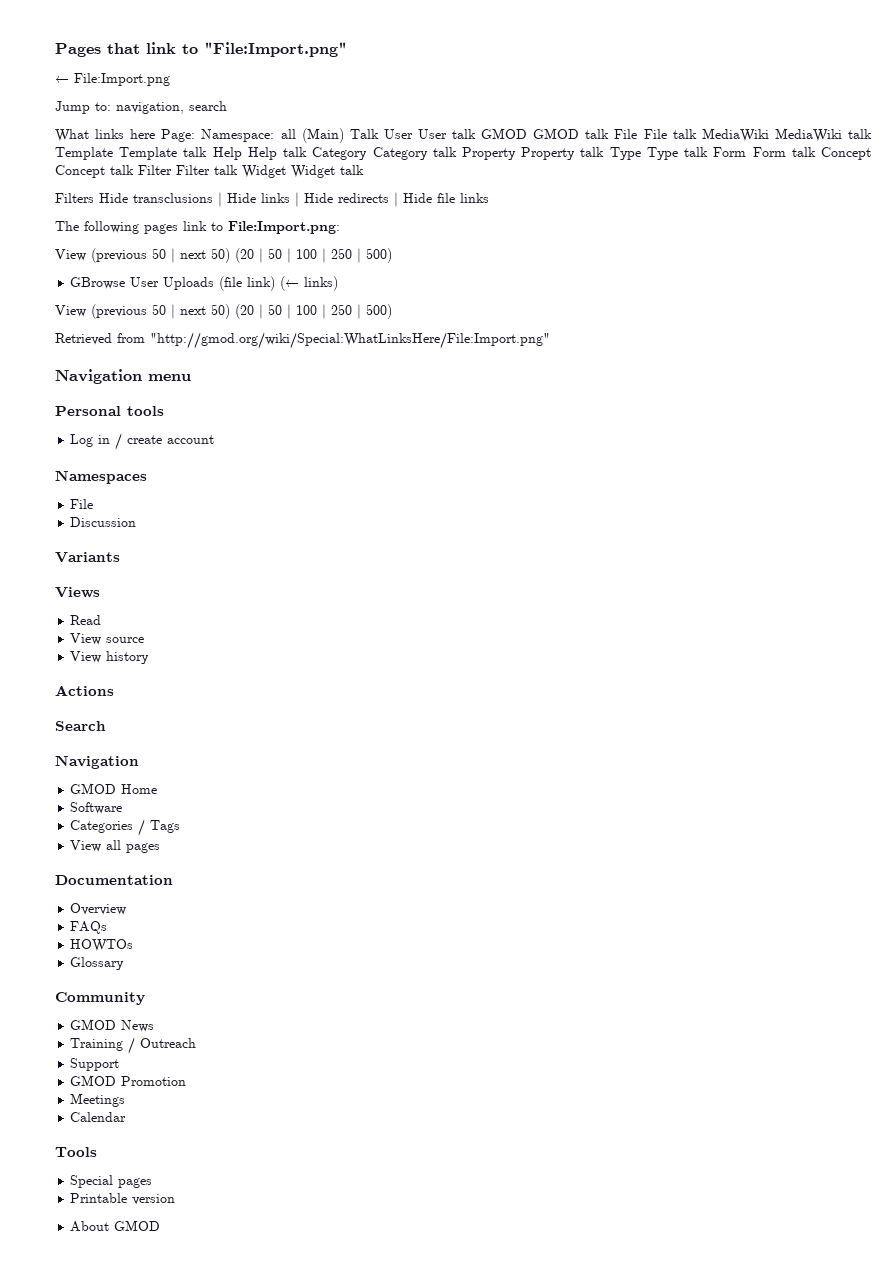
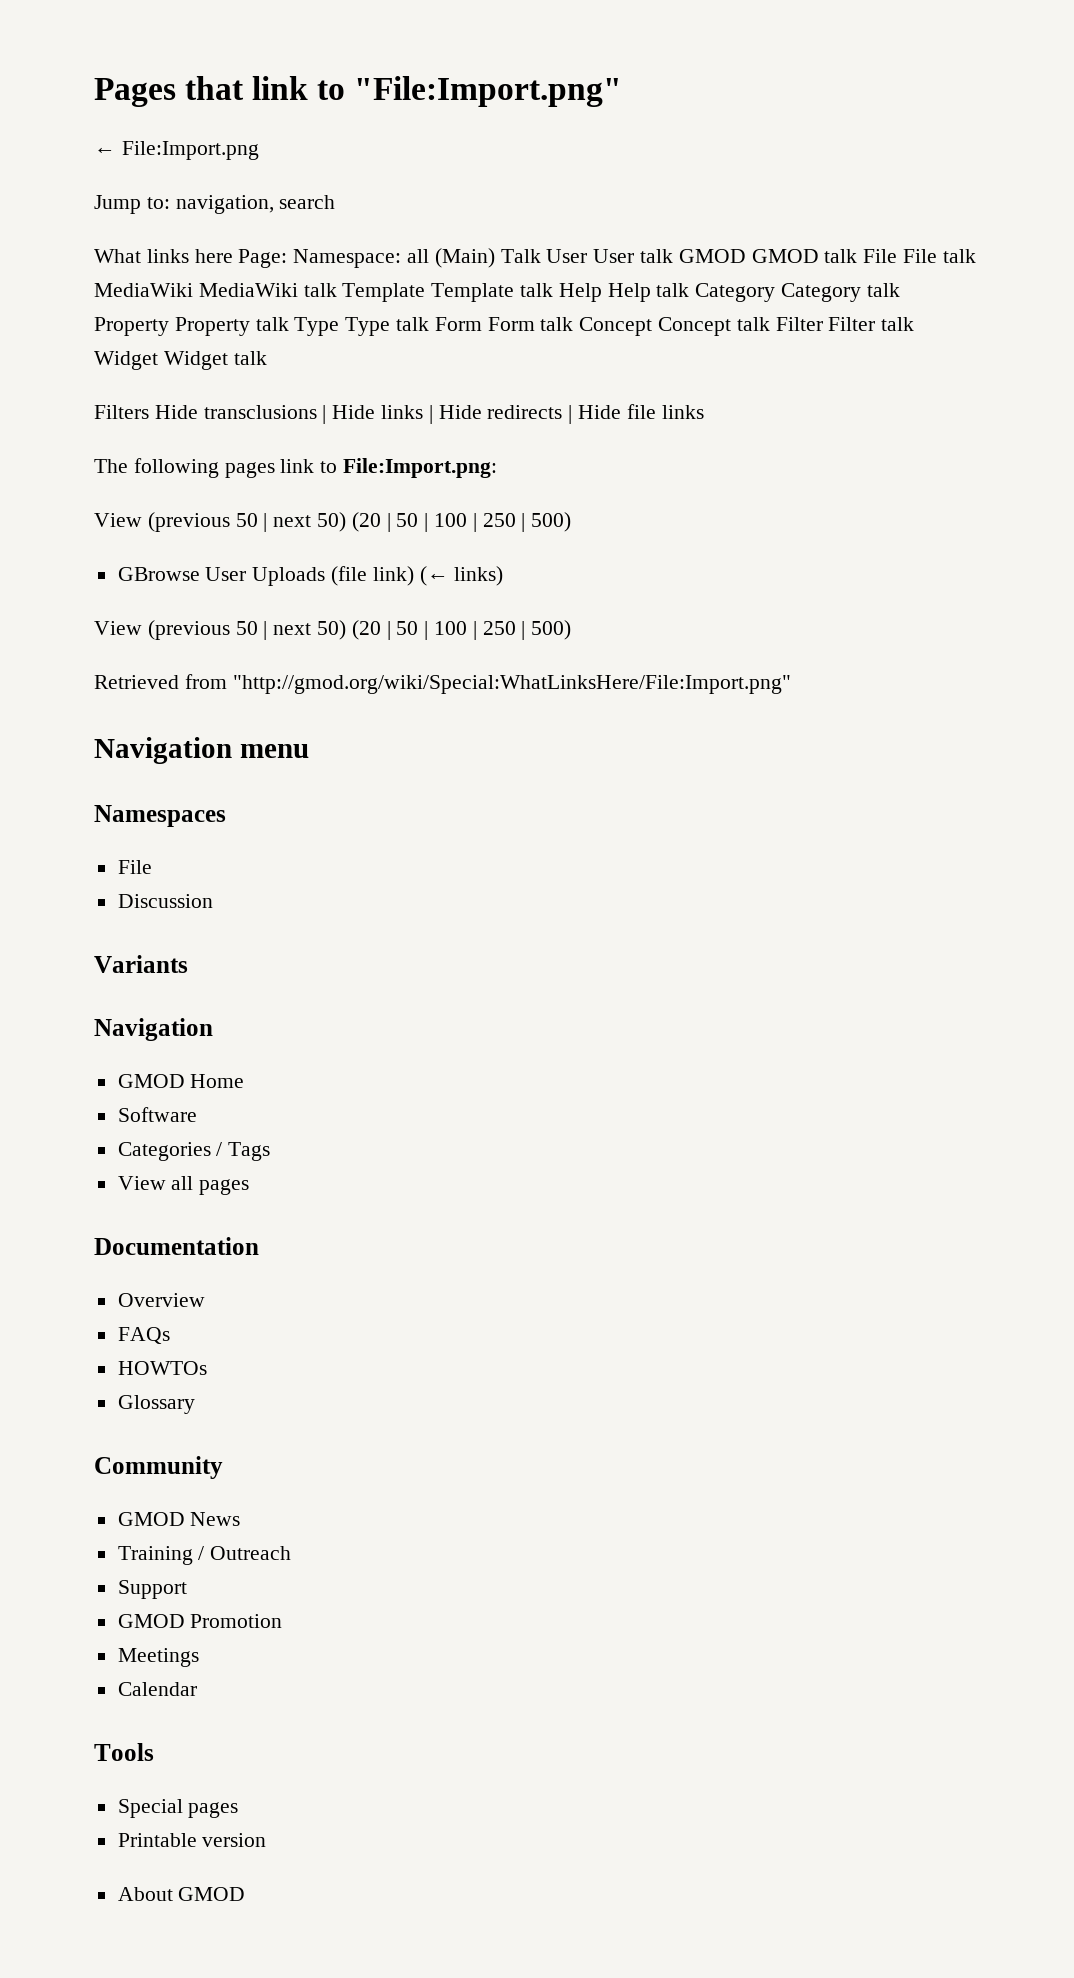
[55,406,164,416] [70,433,215,450] [55,470,147,484] [70,499,94,509] [70,517,137,527] [55,552,120,563] [55,587,100,598] [70,615,102,625] [70,633,145,645] [70,651,150,664] [55,685,114,696] [55,721,106,731] Personal tools // Log in / create account // Namespaces // File // Discussion // Variants // Views // Read // View source // View history // Actions // Search -> [94,805,226,827] [117,860,152,874] [117,894,213,908] [94,955,188,973] Namespaces // File // Discussion // Variants

